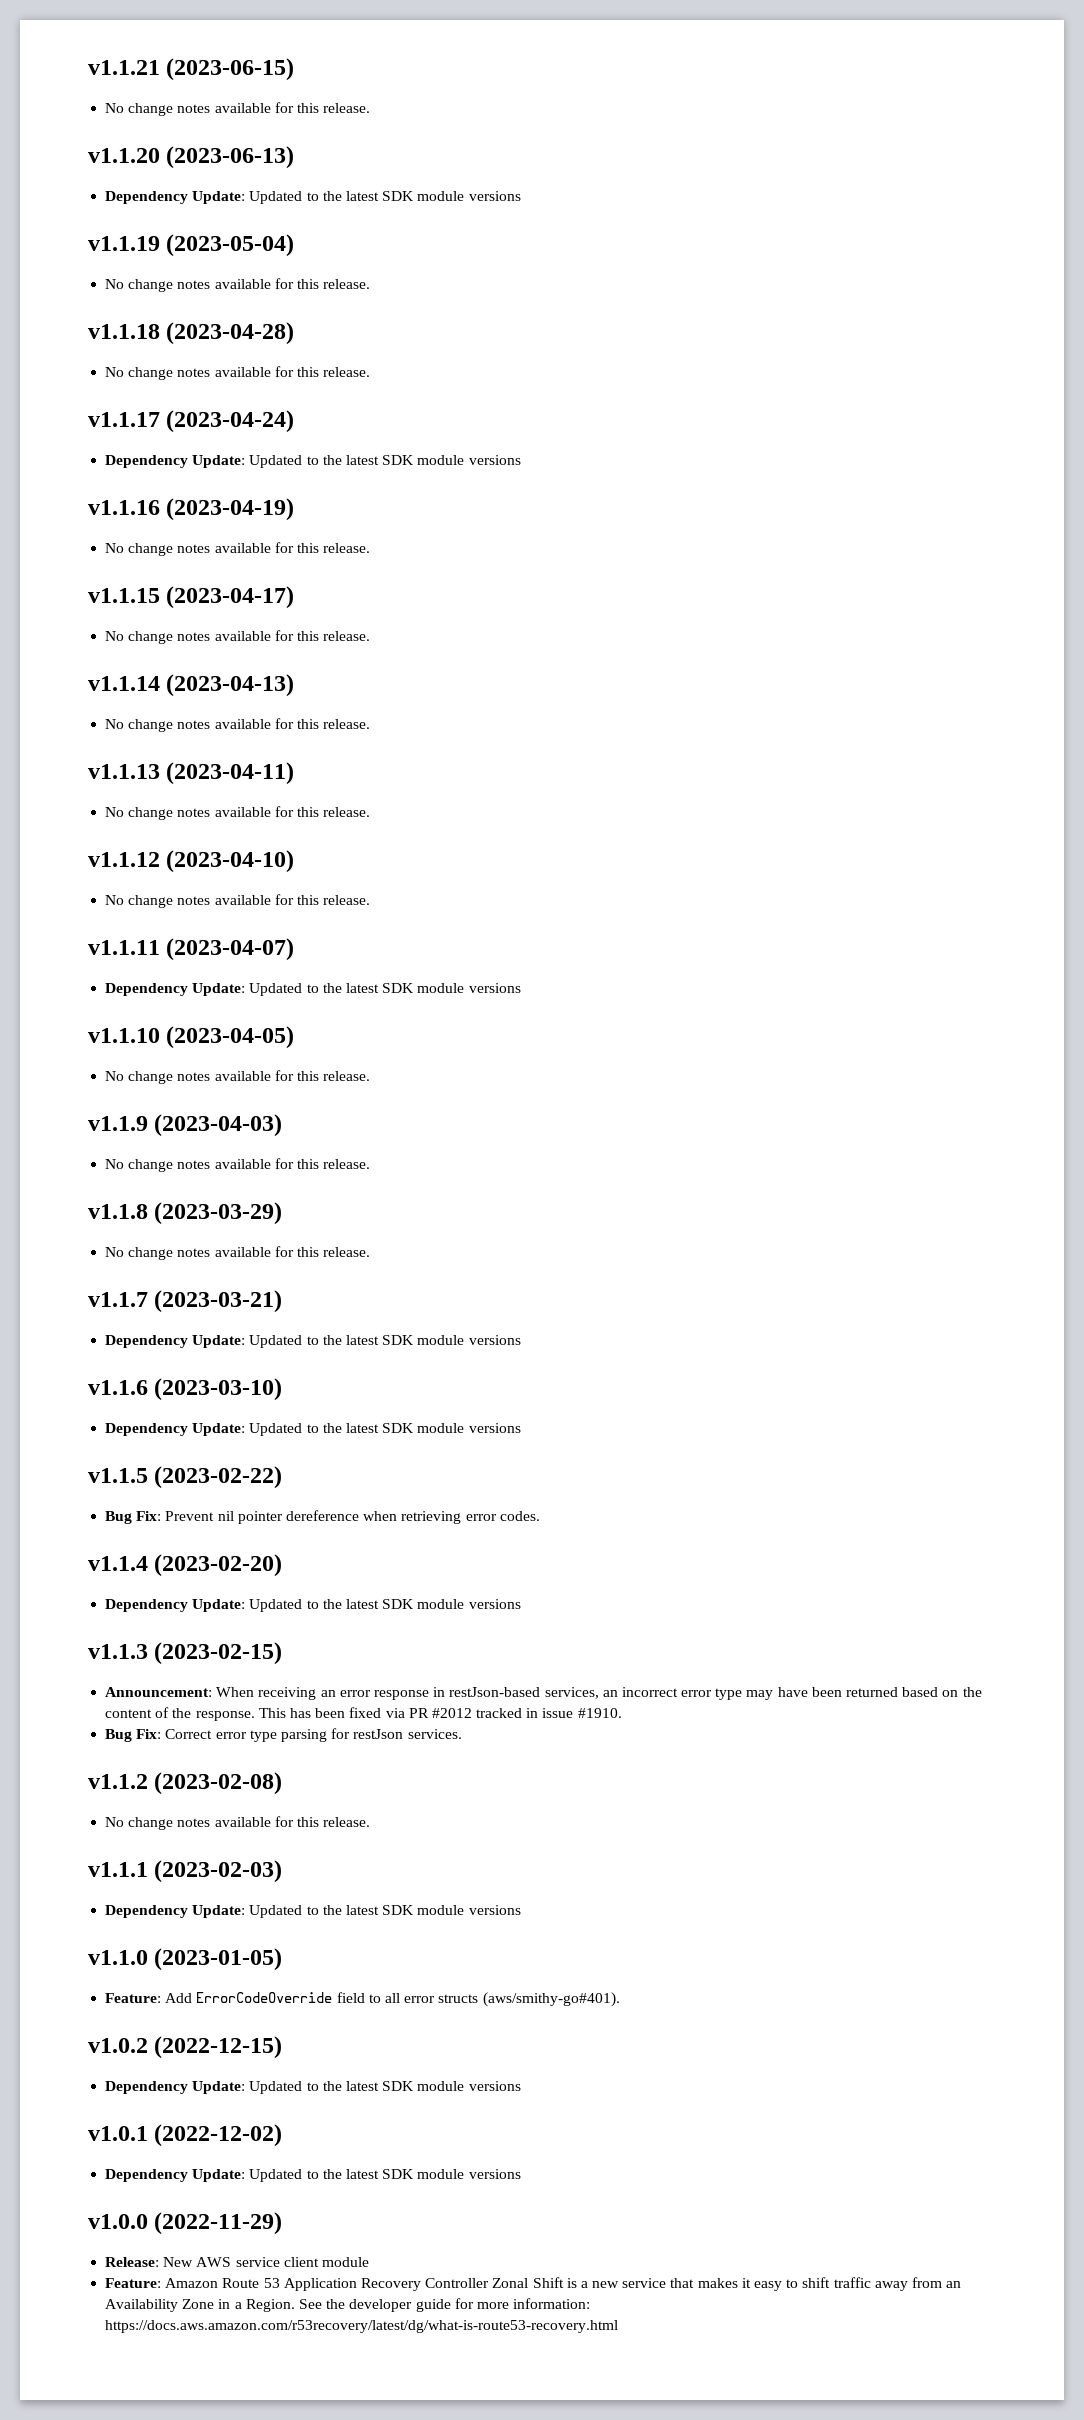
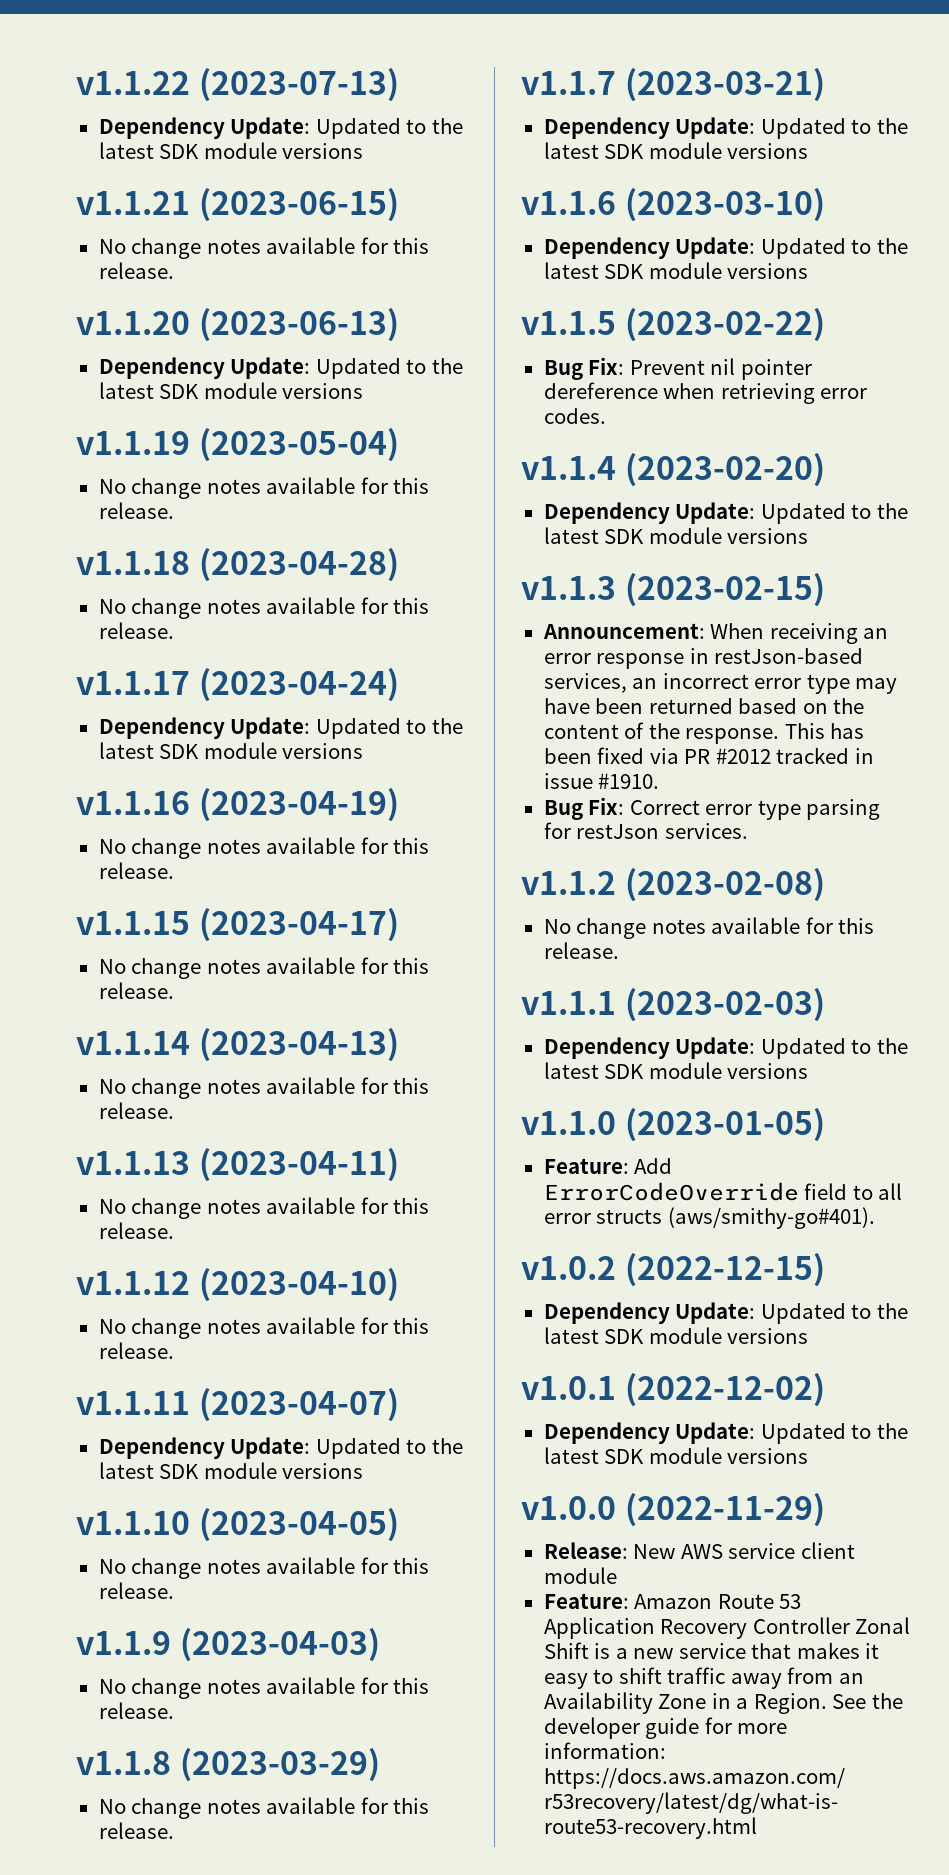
(88, 67) none -> [76,68,399,102] [98,117,463,139] [98,142,364,159] v1.1.22 (2023-07-13) // Dependency Update: Updated to the latest SDK module versions //

